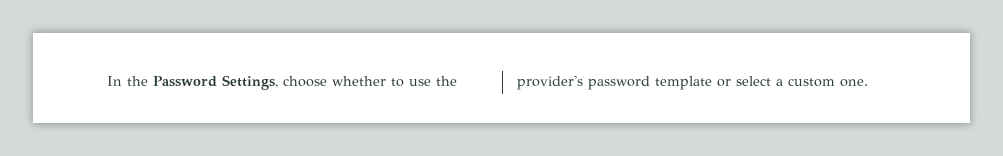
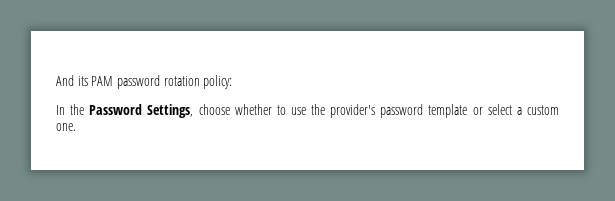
(106, 81) none -> [56,75,233,89] And its PAM password rotation policy: //

